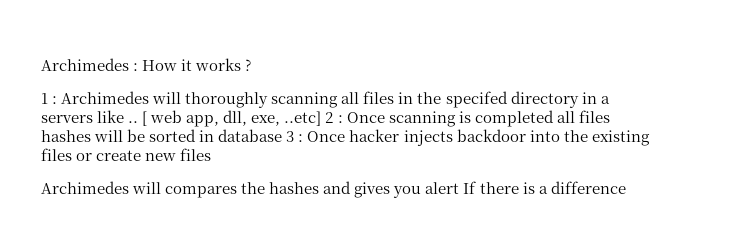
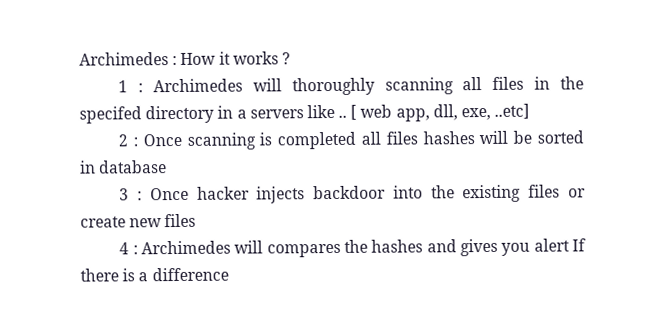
(322, 118) none -> (531, 111) //
(283, 135) none -> (168, 167) //
(212, 154) none -> [119,242,138,255] 4 :

